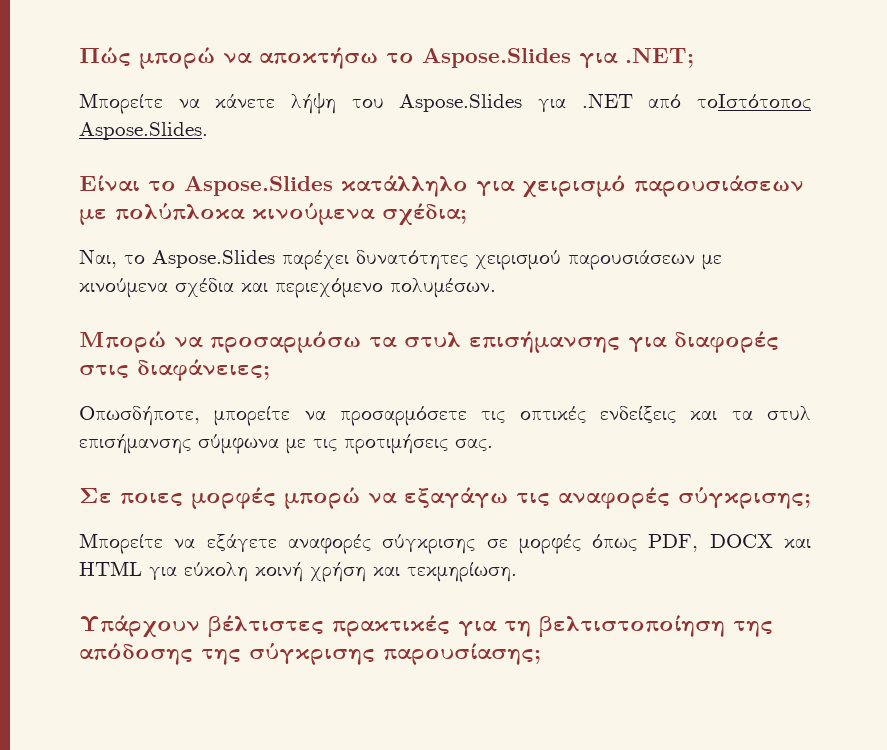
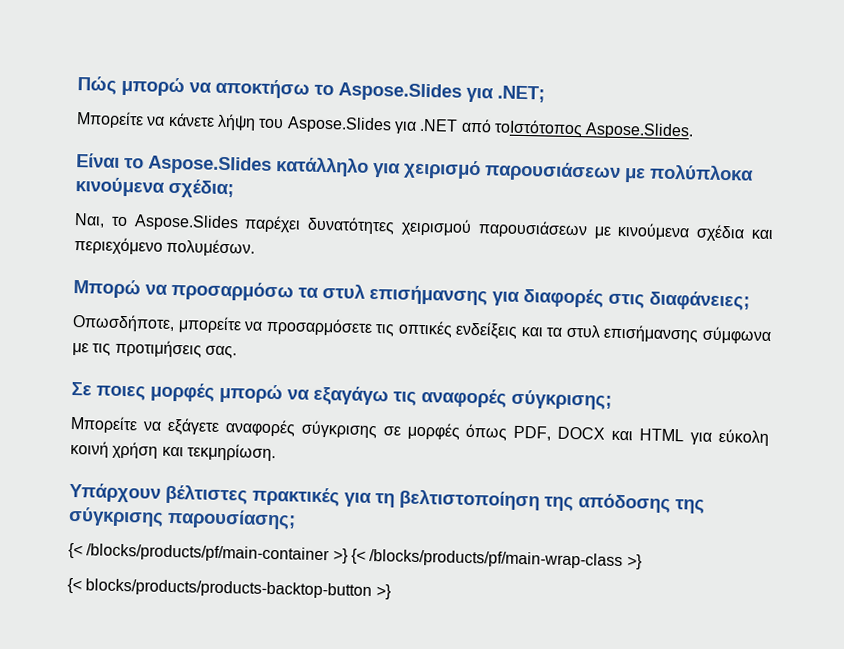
(541, 654) none -> [68,542,643,570] [67,577,392,600] // {< /blocks/products/pf/main-container >} {< /blocks/products/pf/main-wrap-class >} // {< blocks/products/products-backtop-button >}

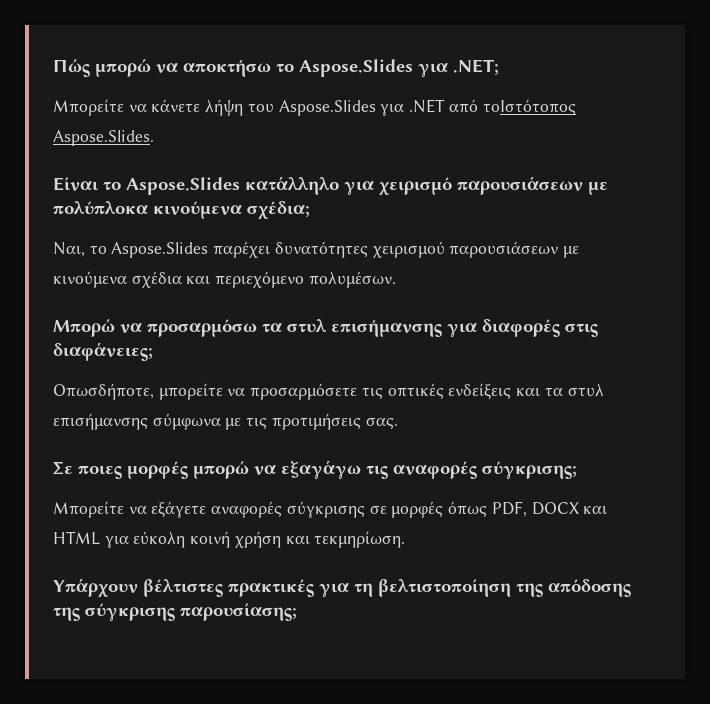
[68,542,643,570] [67,577,392,600] // {< /blocks/products/pf/main-container >} {< /blocks/products/pf/main-wrap-class >} // {< blocks/products/products-backtop-button >} -> (297, 612) none

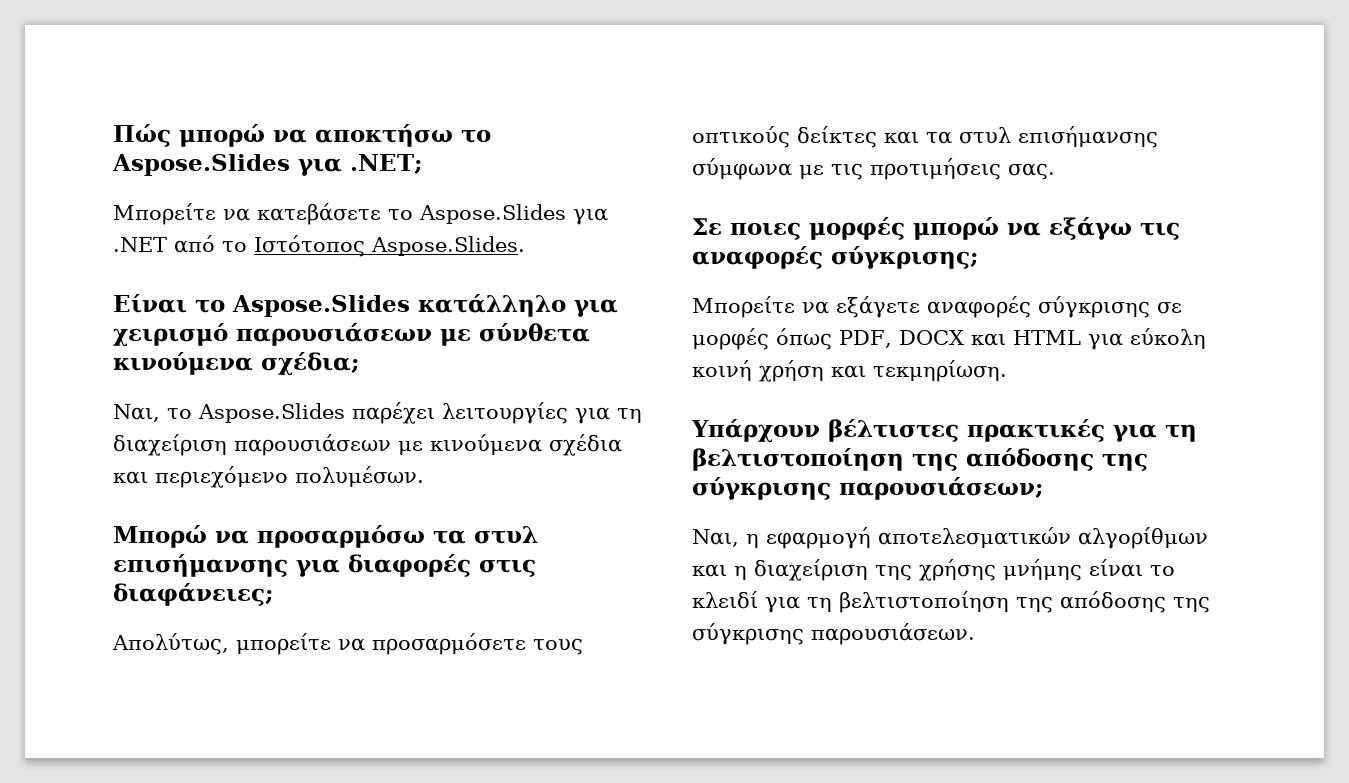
[151,99,274,116] κάνετε λήψη του -> [257,203,413,225] κατεβάσετε το
[482,99,576,116] τοΙστότοπος -> [222,235,365,257] το Ιστότοπος
[53,201,148,215] πολύπλοκα -> [479,323,590,342] σύνθετα
[274,241,445,258] δυνατότητες χειρισμού -> [442,402,642,424] [113,434,227,456] λειτουργίες για τη διαχείριση
[53,383,154,400] Οπωσδήποτε, -> [112,633,229,655] Απολύτως,
[361,383,512,400] τις οπτικές ενδείξεις -> [533,638,583,655] [692,126,877,148] τους οπτικούς δείκτες
[281,460,361,479] εξαγάγω -> [1049,217,1132,240] εξάγω
[180,603,297,621] παρουσίασης; -> [839,477,1043,500] [692,527,1208,549] [692,559,1175,581] [692,591,1210,613] [692,623,975,645] παρουσιάσεων; // Ναι, η εφαρμογή αποτελεσματικών αλγορίθμων και η διαχείριση της χρήσης μνήμης είναι το κλειδί για τη βελτιστοποίηση της απόδοσης της σύγκρισης παρουσιάσεων.

